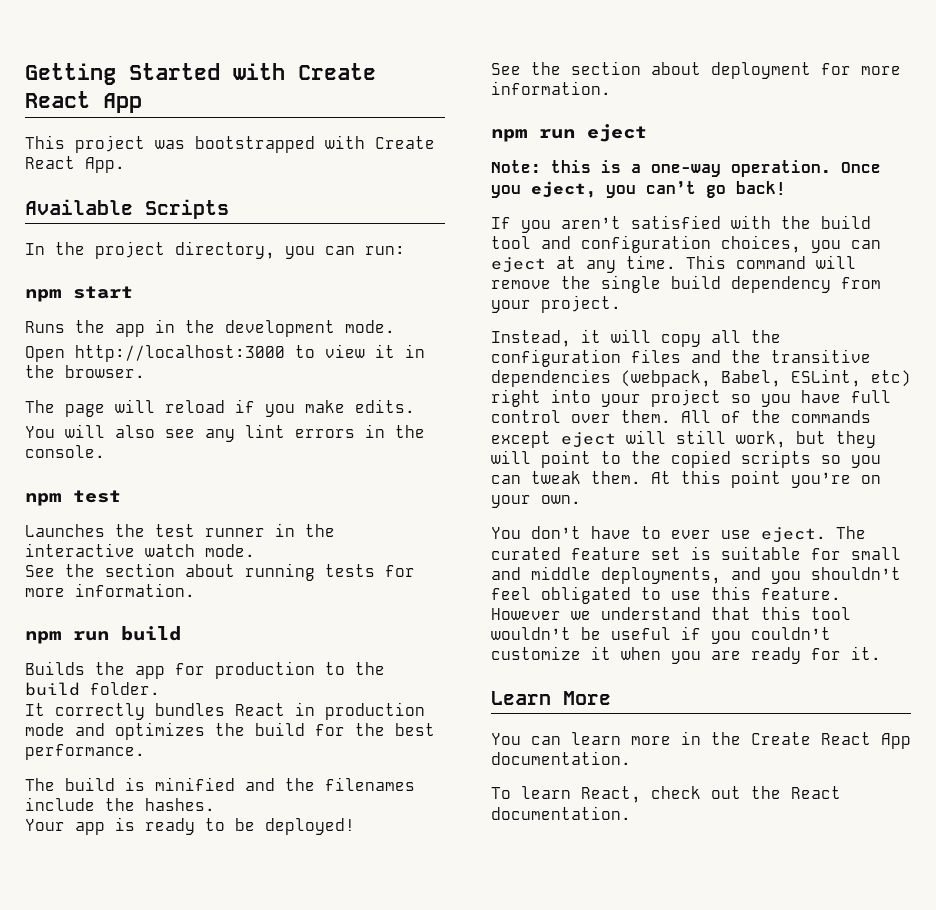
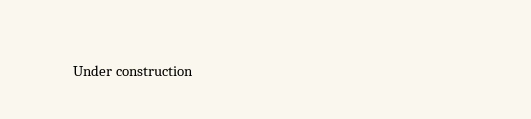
[25,63,376,85] [25,91,142,113] [25,135,435,153] [25,156,125,173] [25,199,229,219] [25,241,405,259] [25,286,133,302] [25,319,395,337] [25,344,425,362] [25,365,145,378] [25,399,415,417] [25,424,425,442] [25,445,105,458] [25,490,121,506] [25,523,335,537] [25,543,255,557] [25,563,415,581] [25,583,195,597] [25,626,181,644] [25,661,385,679] [25,682,160,696] [25,702,425,720] [25,722,435,740] [25,744,145,760] [25,777,415,791] [25,797,215,811] [25,817,355,835] [491,61,901,79] [491,81,611,95] [491,124,647,142] [491,160,881,177] [491,181,786,198] [491,215,871,233] [491,235,881,253] [491,255,856,273] [491,275,881,293] [491,295,621,313] [491,329,781,347] [491,349,871,367] [491,369,911,387] [491,389,891,407] [491,410,871,423] [491,430,876,448] [491,450,881,468] [491,470,881,488] [491,495,581,508] [491,526,866,543] [491,546,901,560] [491,566,901,584] [491,586,841,604] [491,606,851,620] [491,626,831,644] [491,646,881,664] [491,691,611,705] [491,731,911,749] [491,751,631,765] [491,786,841,803] [491,806,631,820] Getting Started with Create React App // This project was bootstrapped with Create React App. // Available Scripts // In the project directory, you can run: // npm start // Runs the app in the development mode. // Open http://localhost:3000 to view it in the browser. // The page will reload if you make edits. // You will also see any lint errors in the console. // npm test // Launches the test runner in the interactive watch mode. // See the section about running tests for more information. // npm run build // Builds the app for production to the build folder. // It correctly bundles React in production mode and optimizes the build for the best performance. // The build is minified and the filenames include the hashes. // Your app is ready to be deployed! // See the section about deployment for more information. // npm run eject // Note: this is a one-way operation. Once you eject, you can’t go back! // If you aren’t satisfied with the build tool and configuration choices, you can eject at any time. This command will remove the single build dependency from your project. // Instead, it will copy all the configuration files and the transitive dependencies (webpack, Babel, ESLint, etc) right into your project so you have full control over them. All of the commands except eject will still work, but they will point to the copied scripts so you can tweak them. At this point you’re on your own. // You don’t have to ever use eject. The curated feature set is suitable for small and middle deployments, and you shouldn’t feel obligated to use this feature. However we understand that this tool wouldn’t be useful if you couldn’t customize it when you are ready for it. // Learn More // You can learn more in the Create React App documentation. // To learn React, check out the React documentation. -> [73,65,193,76] Under construction

